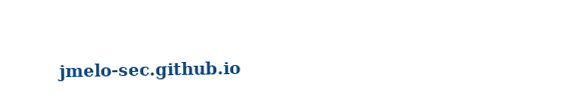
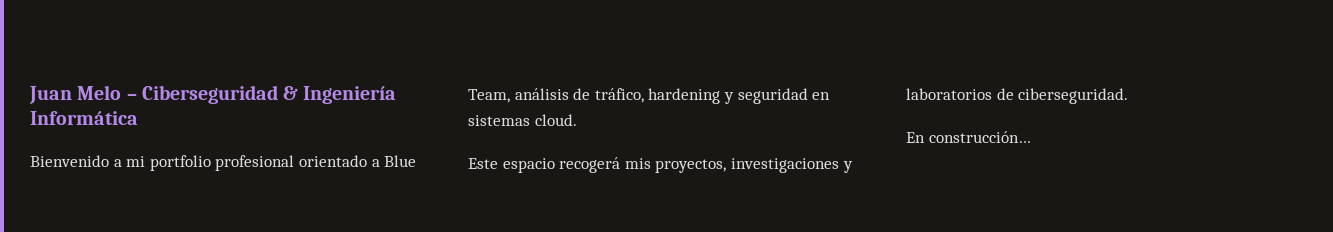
[57,60,241,82] jmelo-sec.github.io -> [29,85,397,104] [30,111,138,125] [30,155,417,171] [468,88,831,104] [468,114,577,126] [468,157,853,173] [906,88,1129,104] [906,131,1031,143] Juan Melo – Ciberseguridad & Ingeniería Informática // Bienvenido a mi portfolio profesional orientado a Blue Team, análisis de tráfico, hardening y seguridad en sistemas cloud. // Este espacio recogerá mis proyectos, investigaciones y laboratorios de ciberseguridad. // En construcción…

